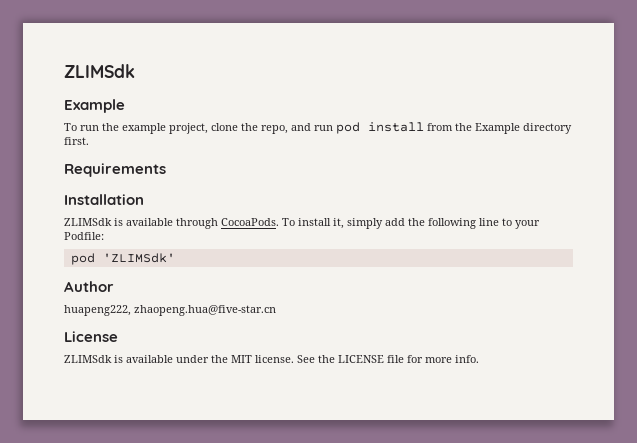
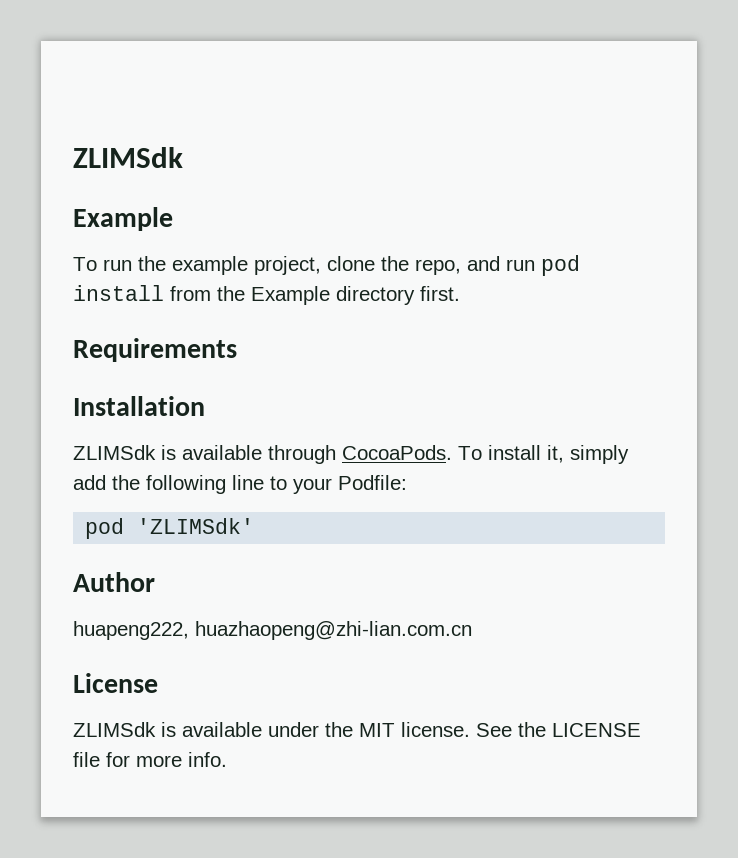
[134,305,276,316] zhaopeng.hua@five-star.cn -> [195,621,472,640] huazhaopeng@zhi-lian.com.cn

